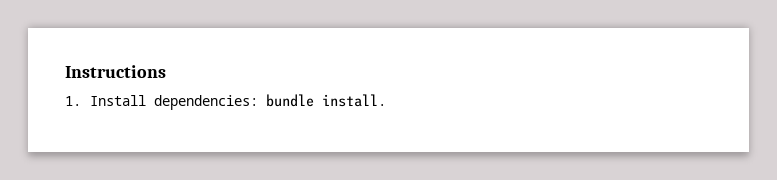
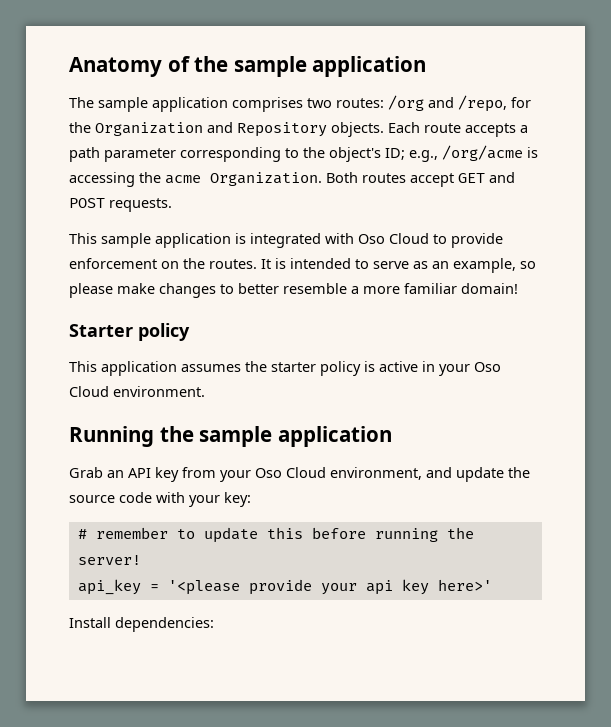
[65,65,166,78] [65,94,387,110] Instructions // 1. Install dependencies: bundle install. -> [69,56,427,77] [69,95,531,112] [69,122,528,137] [69,145,538,162] [69,172,515,187] [69,198,172,212] [69,233,503,248] [69,258,536,273] [69,283,518,298] [69,323,190,341] [69,361,501,376] [69,386,205,397] [69,426,392,447] [69,467,530,482] [69,492,251,507] [77,527,474,543] [77,555,141,565] [77,579,492,595] [69,617,214,632] Anatomy of the sample application // The sample application comprises two routes: /org and /repo, for the Organization and Repository objects. Each route accepts a path parameter corresponding to the object's ID; e.g., /org/acme is accessing the acme Organization. Both routes accept GET and POST requests. // This sample application is integrated with Oso Cloud to provide enforcement on the routes. It is intended to serve as an example, so please make changes to better resemble a more familiar domain! // Starter policy // This application assumes the starter policy is active in your Oso Cloud environment. // Running the sample application // Grab an API key from your Oso Cloud environment, and update the source code with your key: // # remember to update this before running the server! // api_key = '<please provide your api key here>' // Install dependencies:

